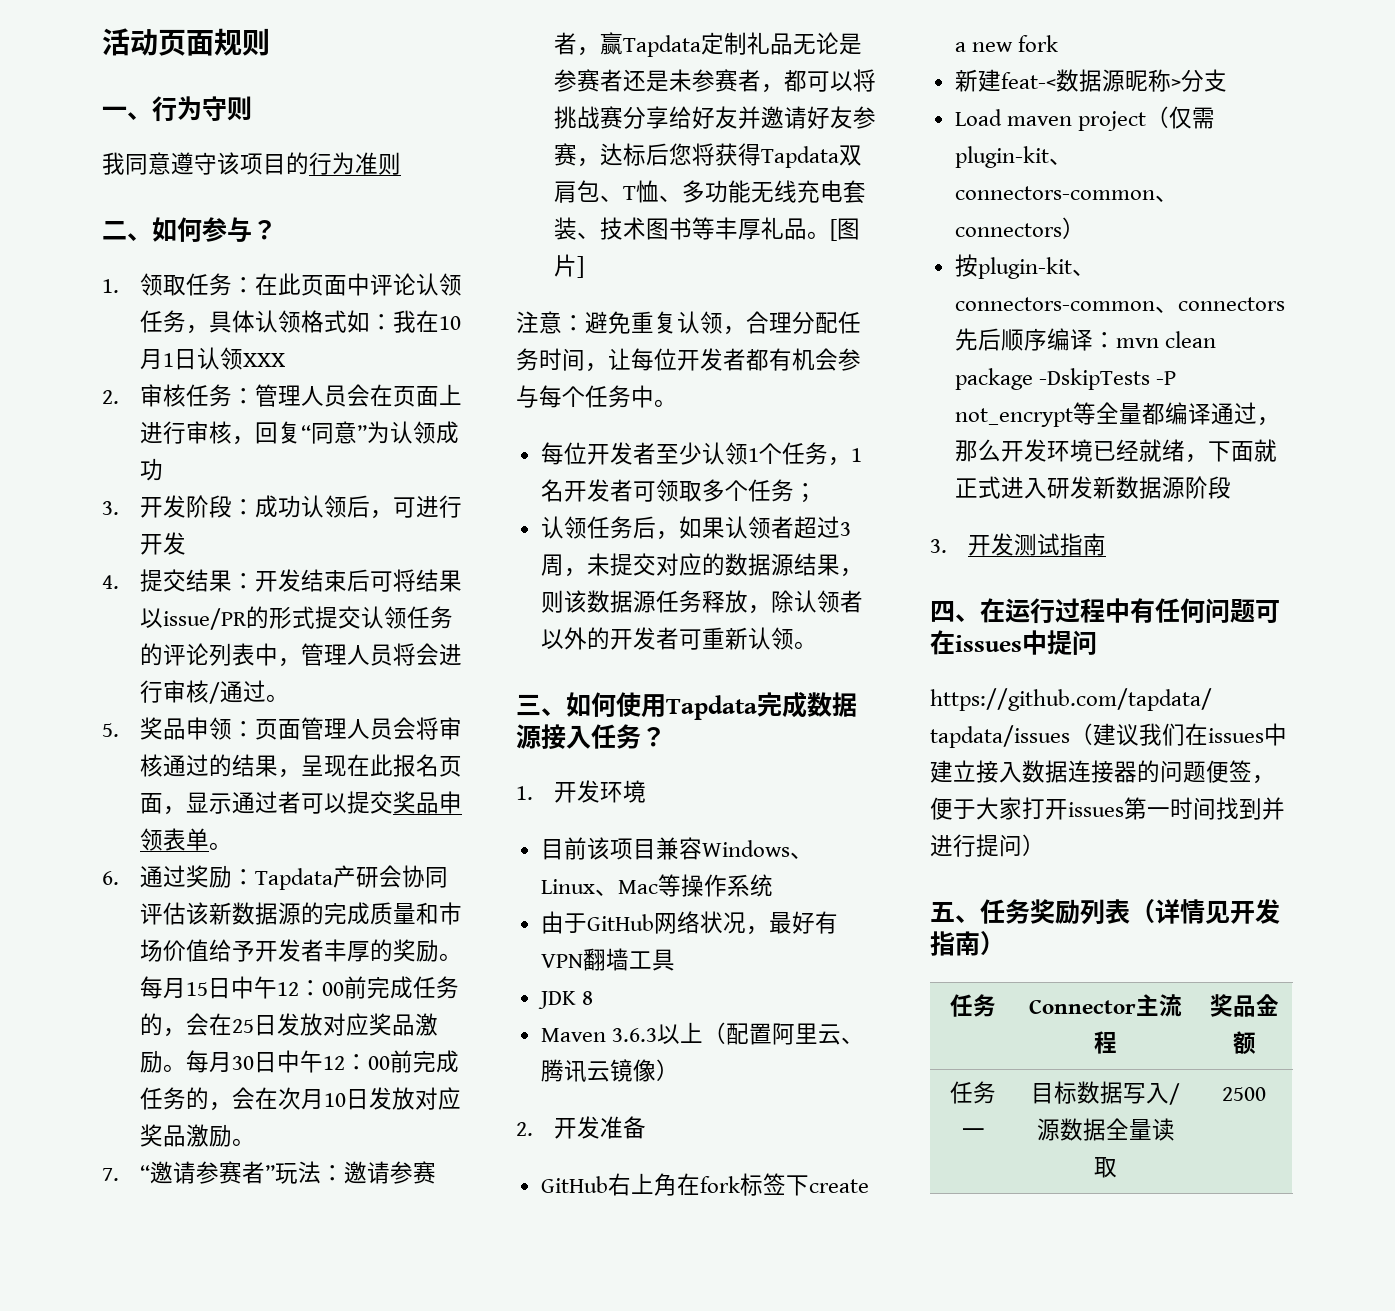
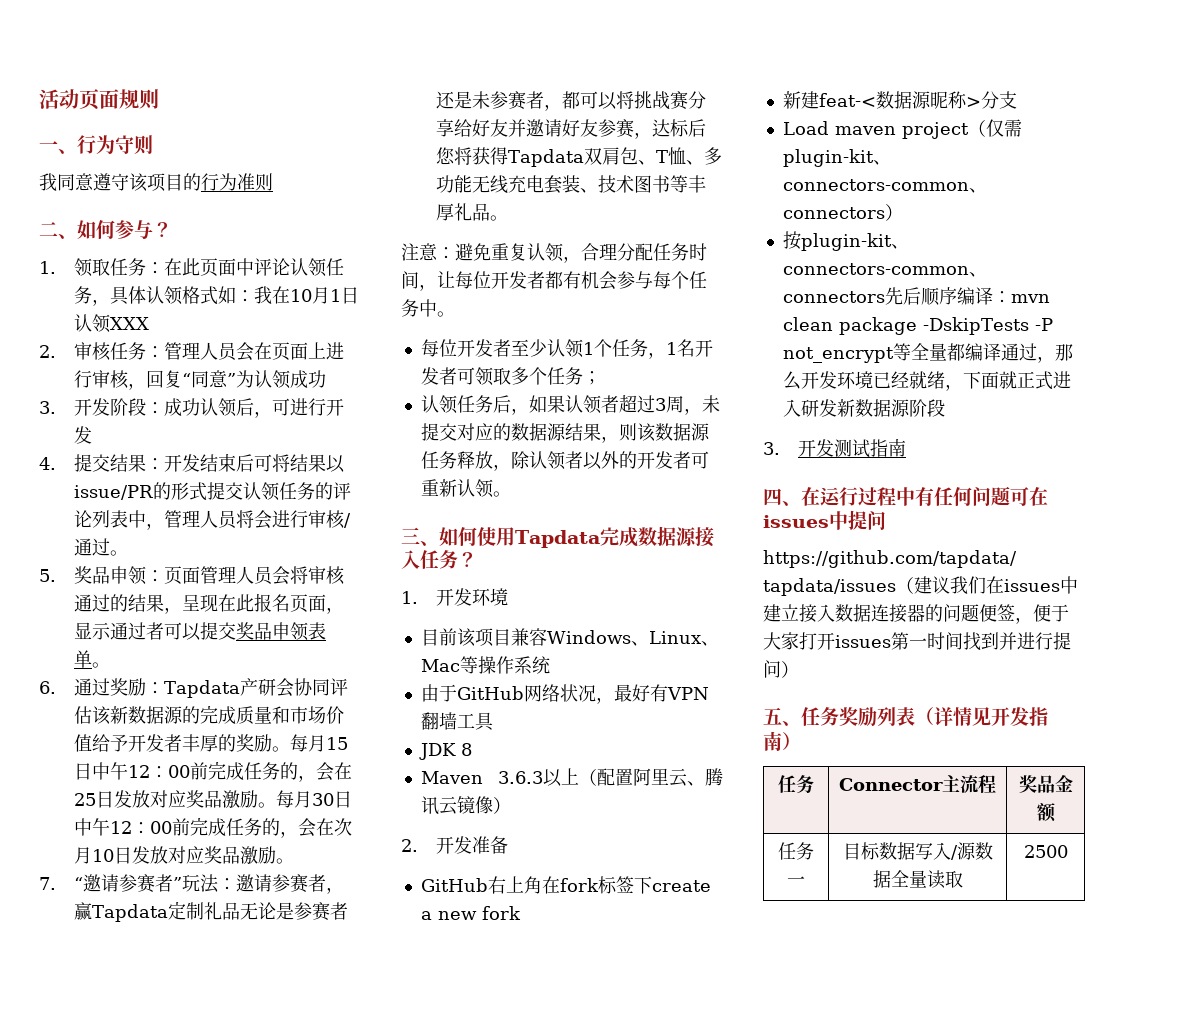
[830,218,861,241] [554,254,585,278] [图片] -> (509, 218) none

